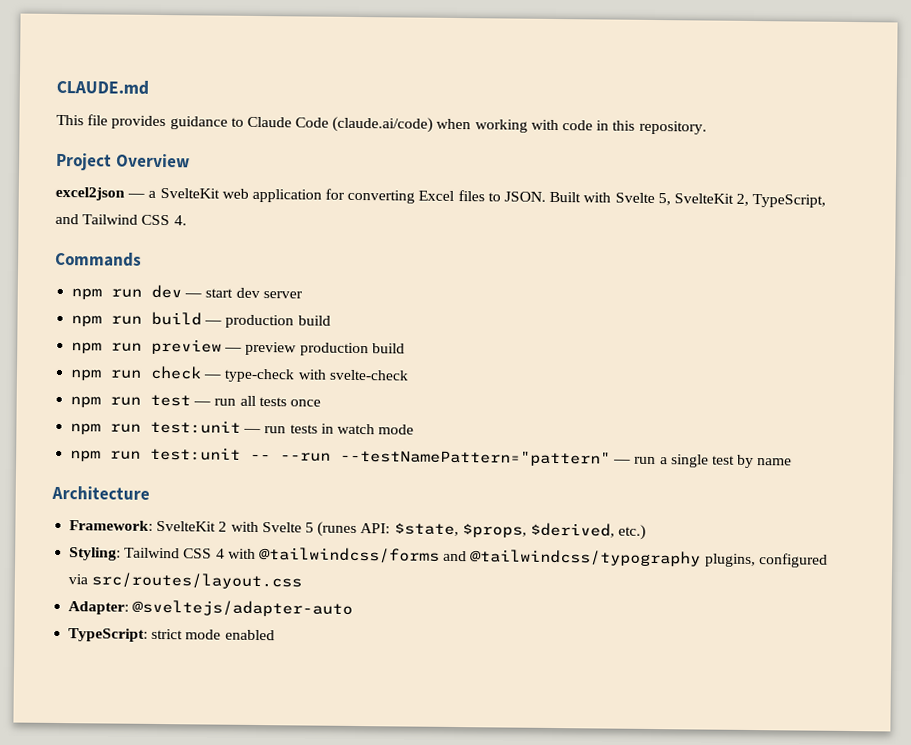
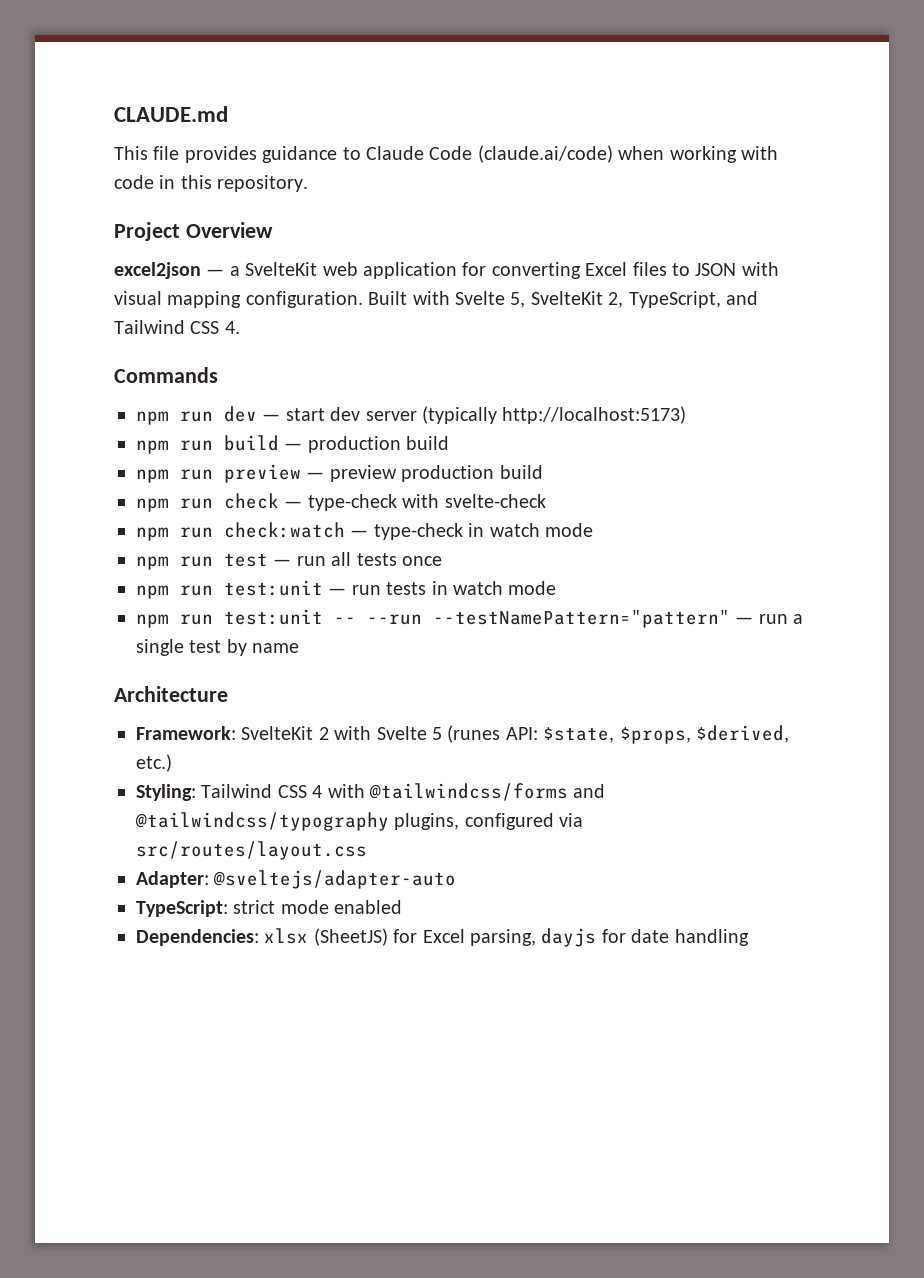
[504,191,547,202] JSON. -> [695,262,779,276] [114,291,363,308] JSON with visual mapping configuration.
(303, 295) none -> [422,406,687,424] (typically http://localhost:5173)
(409, 375) none -> [136,522,593,541] // npm run check:watch — type-check in watch mode
(275, 635) none -> [136,928,749,947] // Dependencies: xlsx (SheetJS) for Excel parsing, dayjs for date handling

